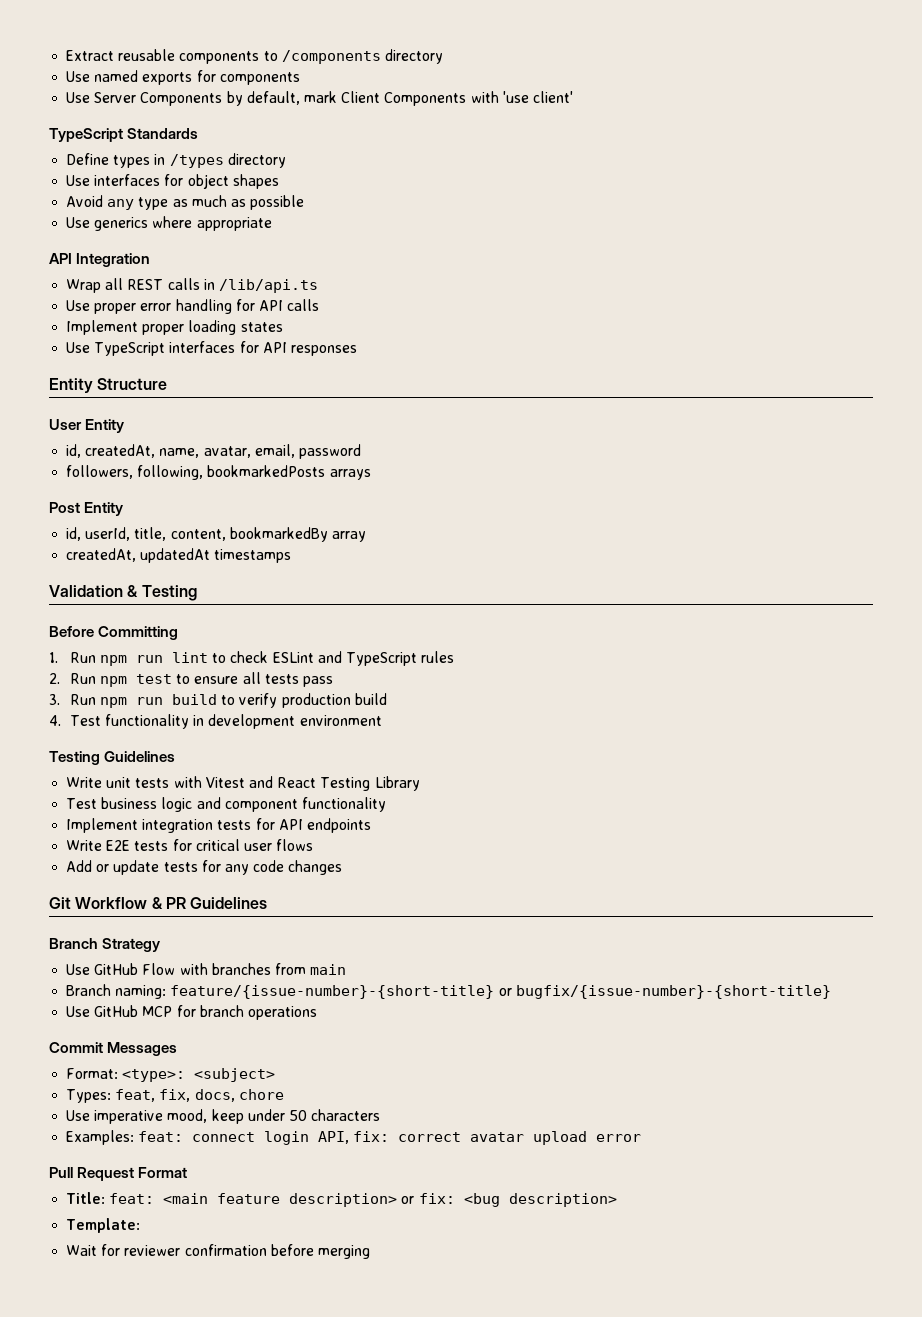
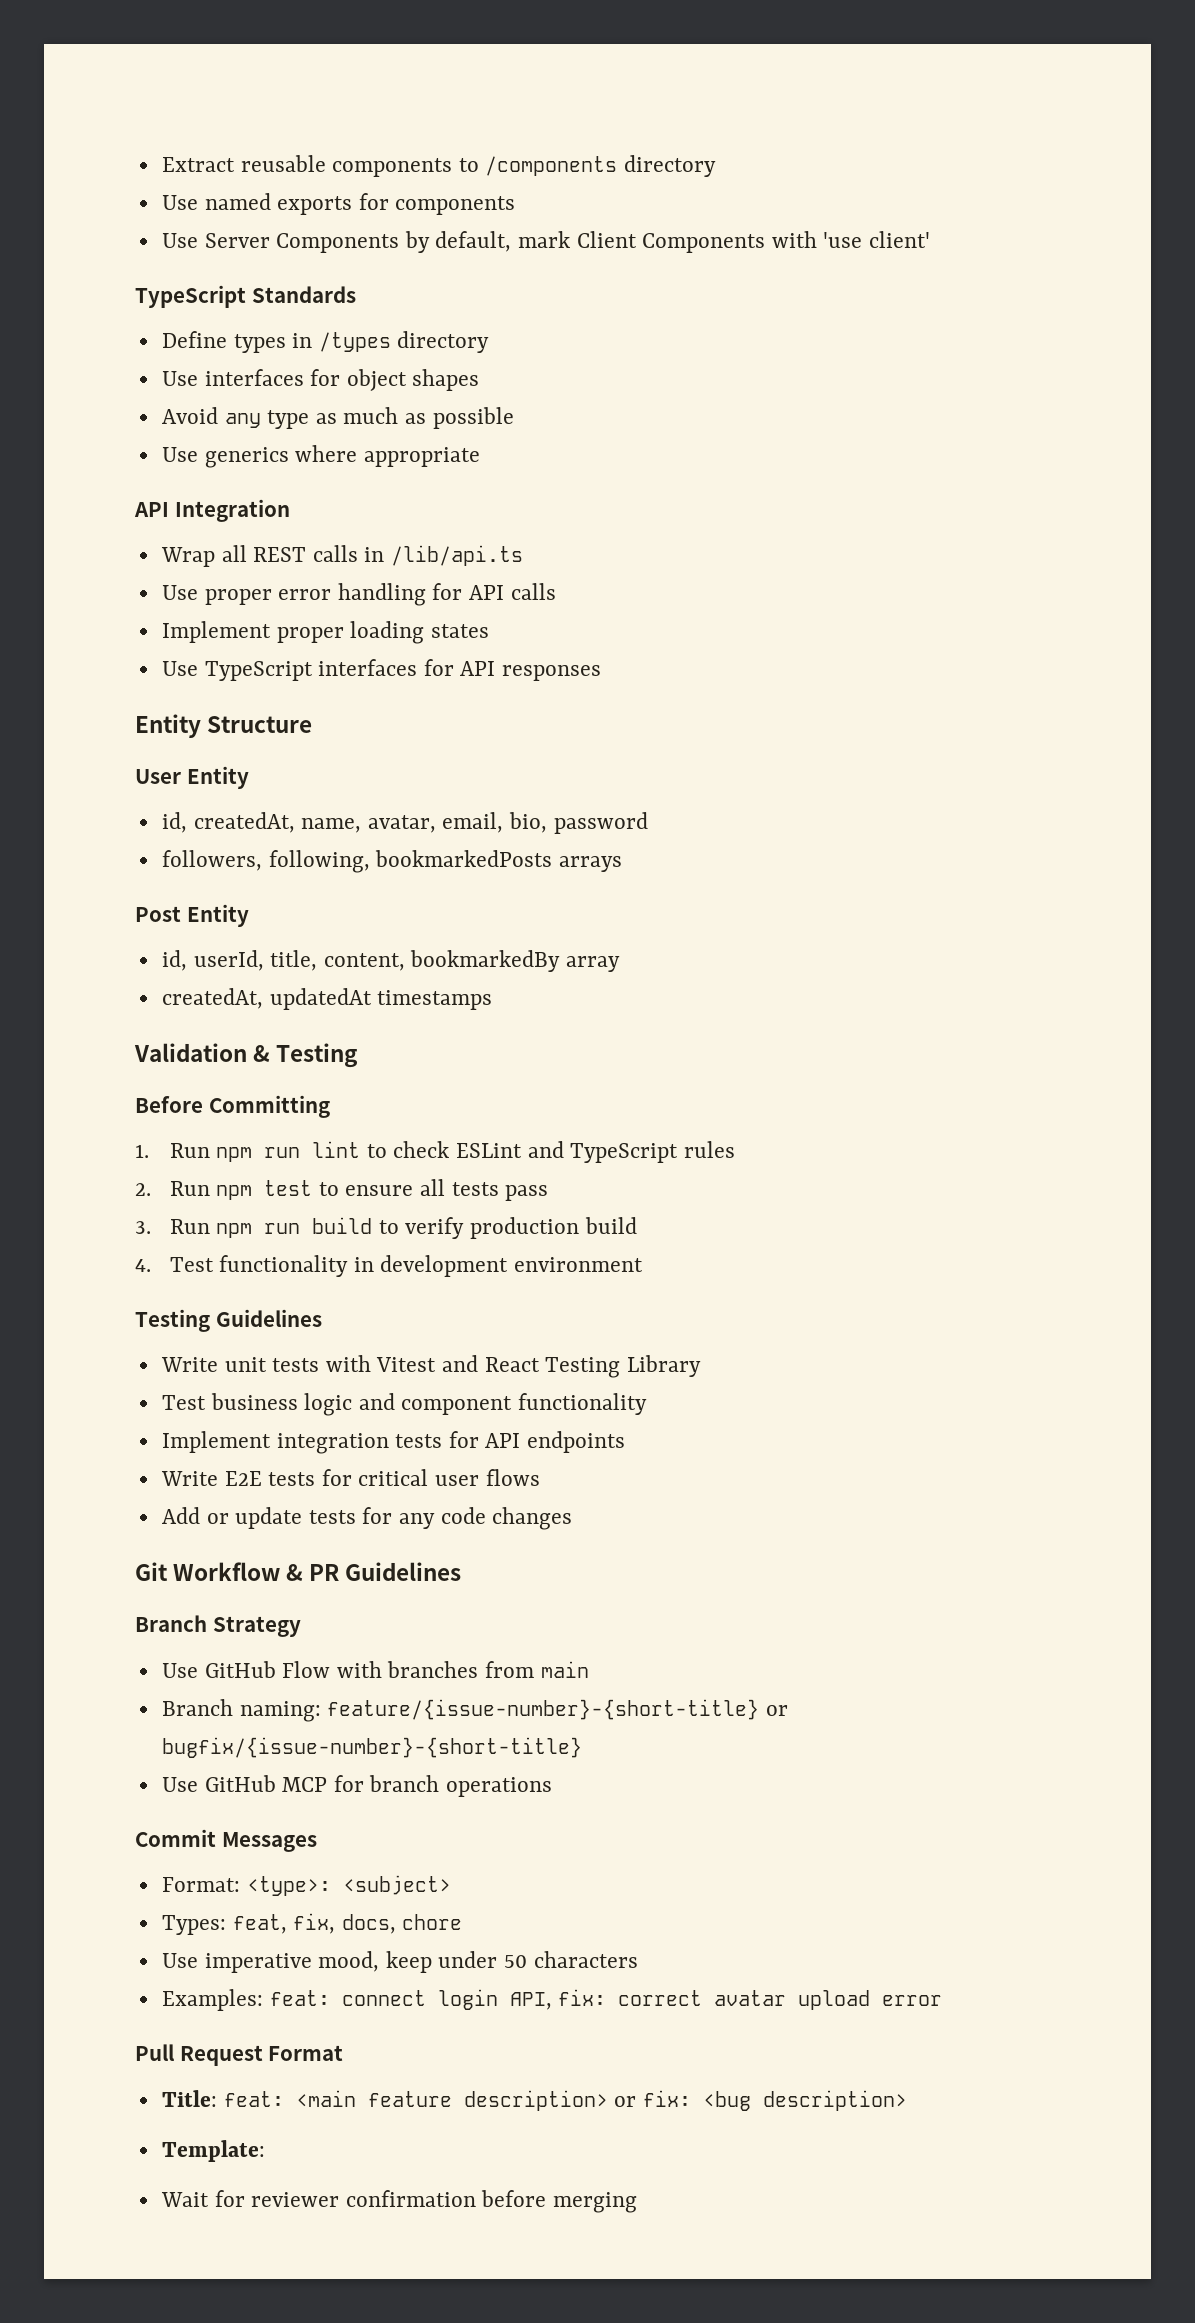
(295, 451) none -> [509,812,548,833] bio,

